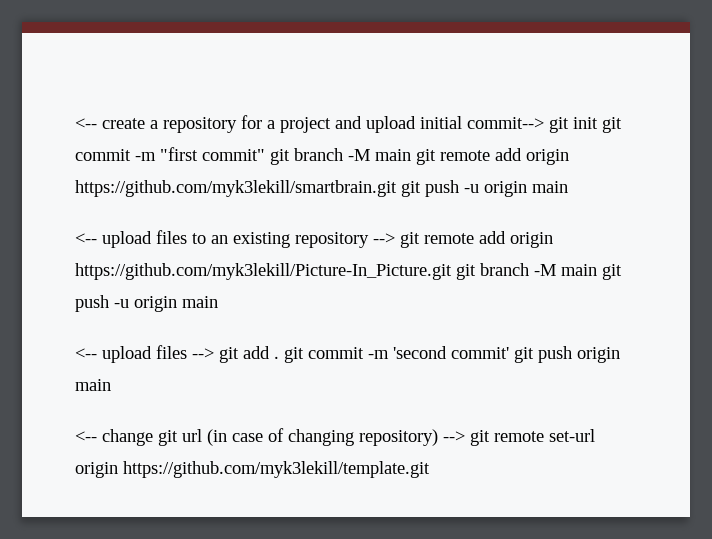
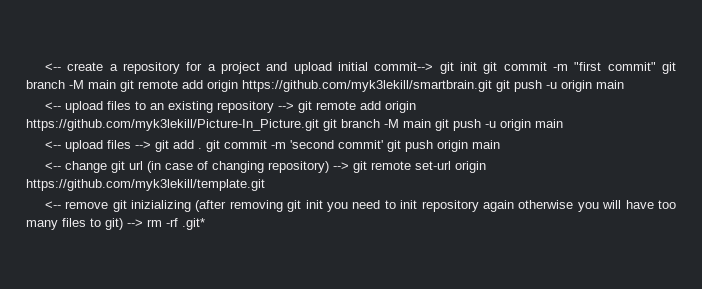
(430, 469) none -> [44,200,676,212] [26,218,205,230] // <-- remove git inizializing (after removing git init you need to init repository again otherwise you will have too many files to git) --> rm -rf .git*

